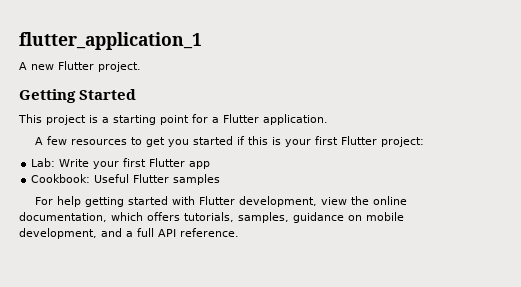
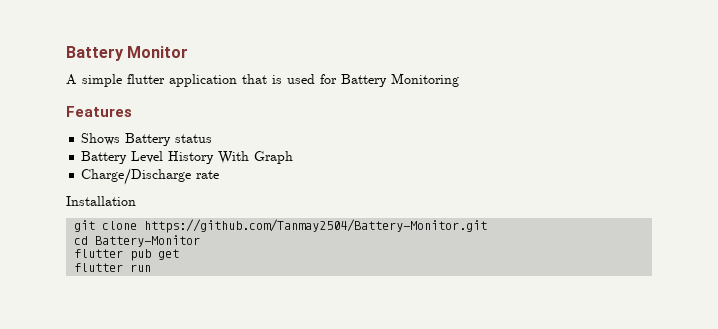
[19,32,202,50] [19,61,141,72] [19,89,137,103] [18,114,328,125] [35,136,425,147] [31,158,211,169] [31,174,221,185] [35,196,408,207] [19,212,404,223] [19,228,239,239] flutter_application_1 // A new Flutter project. // Getting Started // This project is a starting point for a Flutter application. // A few resources to get you started if this is your first Flutter project: // Lab: Write your first Flutter app // Cookbook: Useful Flutter samples // For help getting started with Flutter development, view the online documentation, which offers tutorials, samples, guidance on mobile development, and a full API reference. -> [66,46,189,61] [66,73,459,87] [66,106,132,117] [81,133,213,146] [81,151,294,164] [81,168,220,185] [66,196,136,206] [74,219,488,233] [74,235,201,247] [74,249,180,261] [74,263,152,272] Battery Monitor // A simple flutter application that is used for Battery Monitoring // Features // Shows Battery status // Battery Level History With Graph // Charge/Discharge rate // Installation // git clone https://github.com/Tanmay2504/Battery-Monitor.git // cd Battery-Monitor // flutter pub get // flutter run

